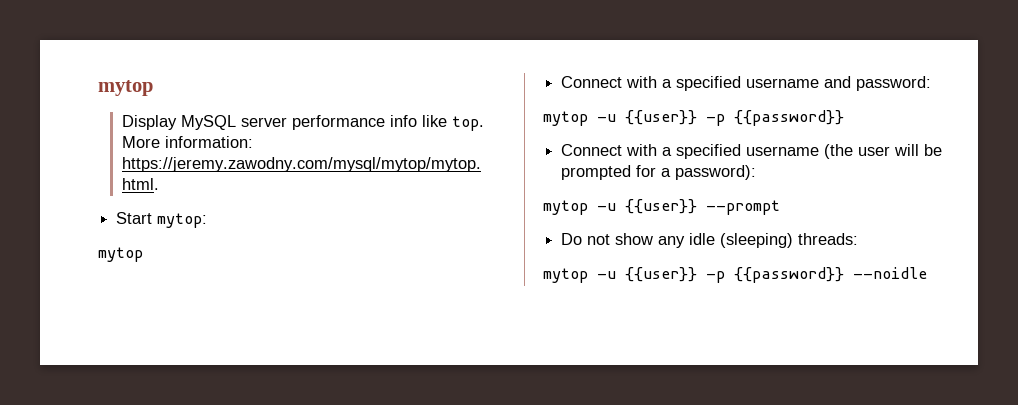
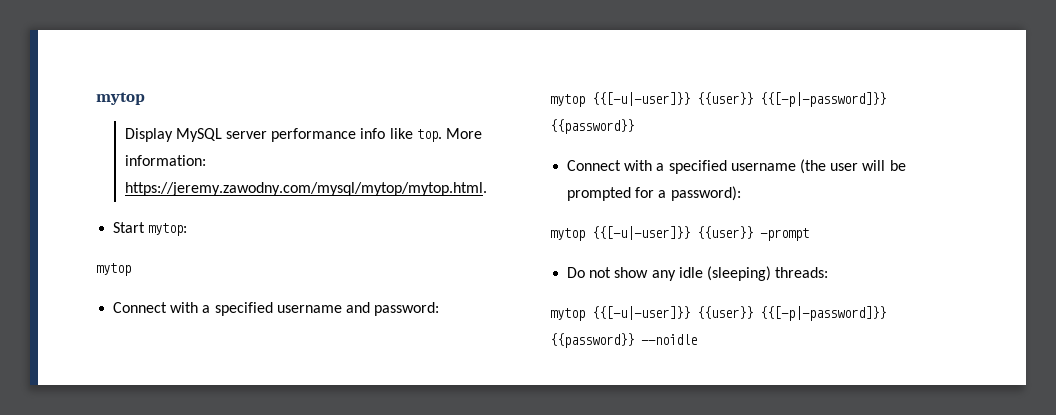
[597,110,725,126] -u {{user}} -p -> [592,92,886,107] {{[-u|-user]}} {{user}} {{[-p|-password]}}
[597,199,780,215] -u {{user}} --prompt -> [592,226,809,241] {{[-u|-user]}} {{user}} -prompt
[597,267,725,283] -u {{user}} -p -> [592,306,886,321] {{[-u|-user]}} {{user}} {{[-p|-password]}}

